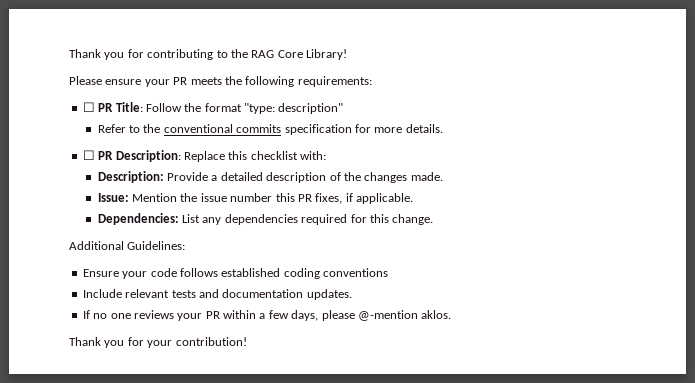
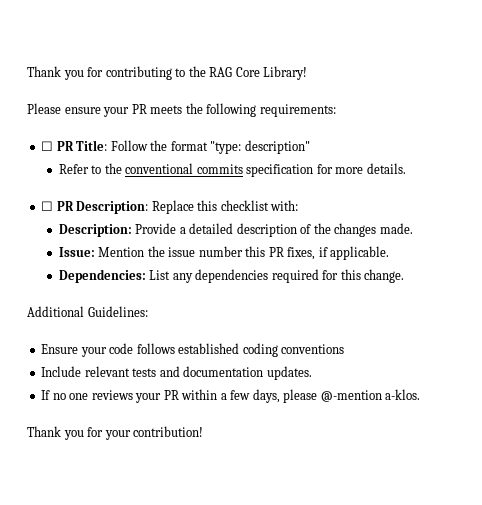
[421,310,452,319] aklos. -> [385,389,421,400] a-klos.

